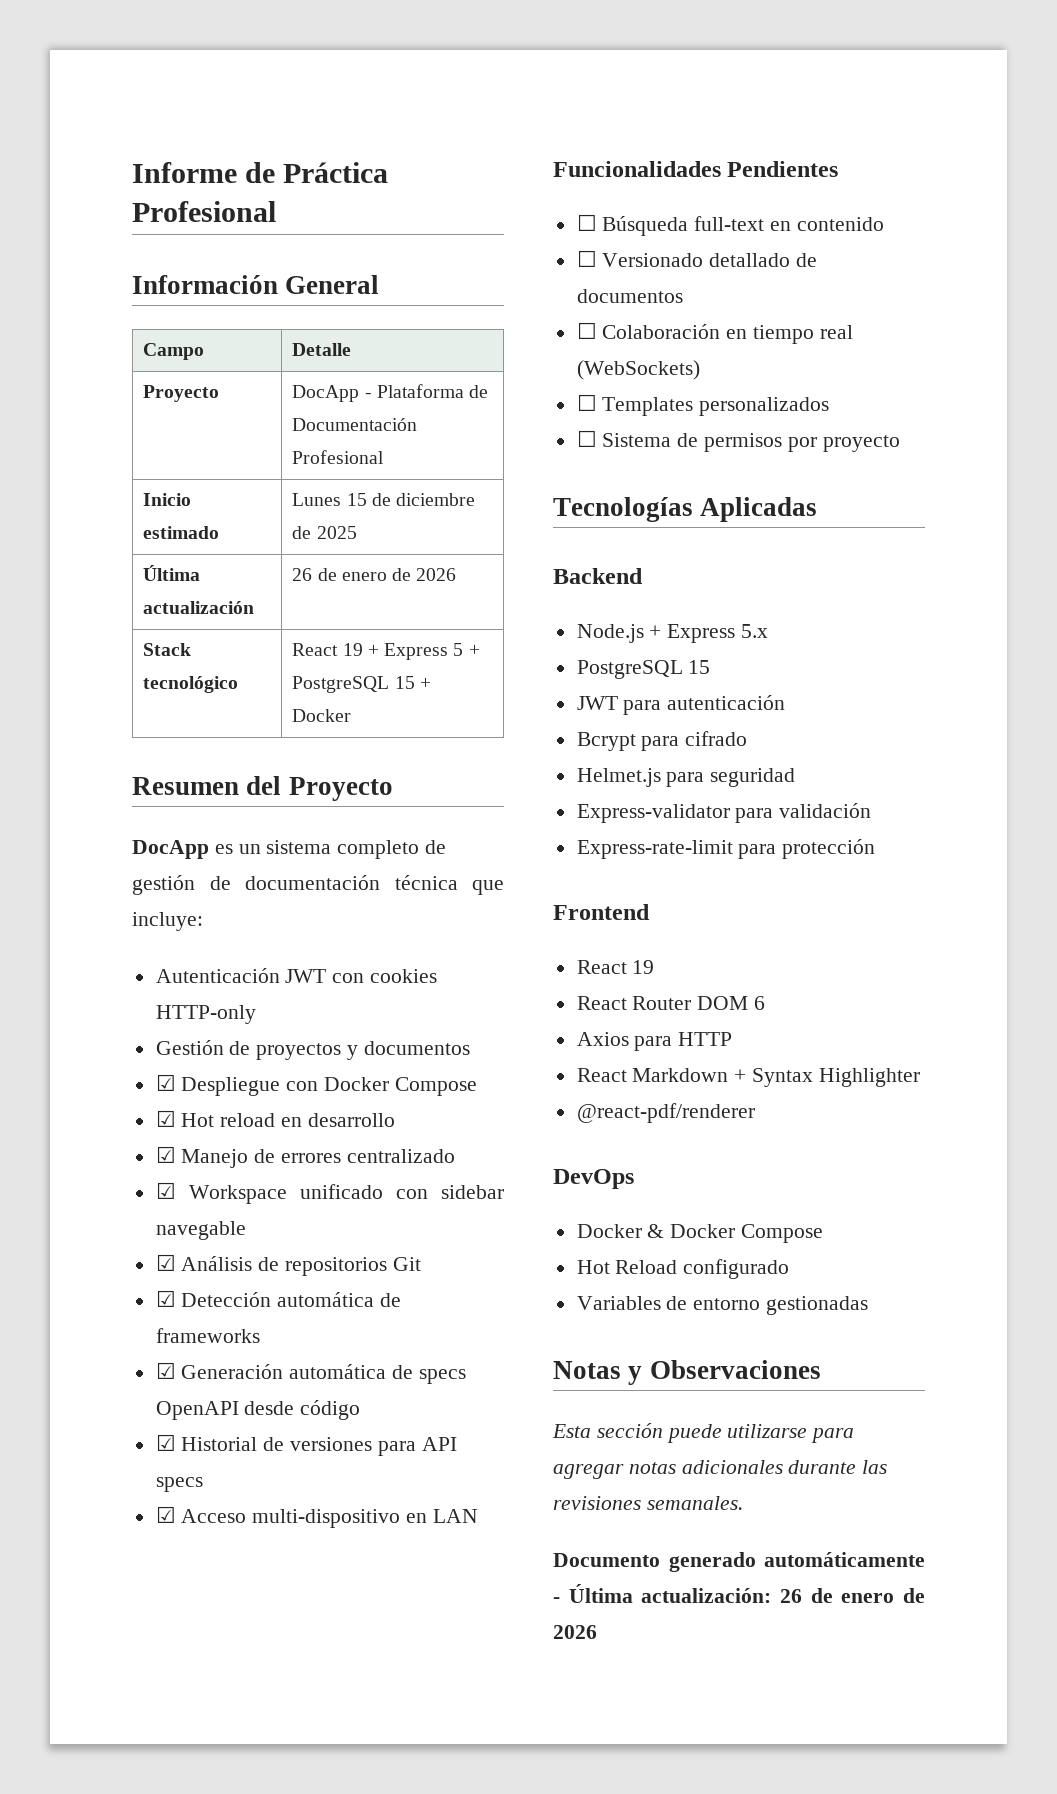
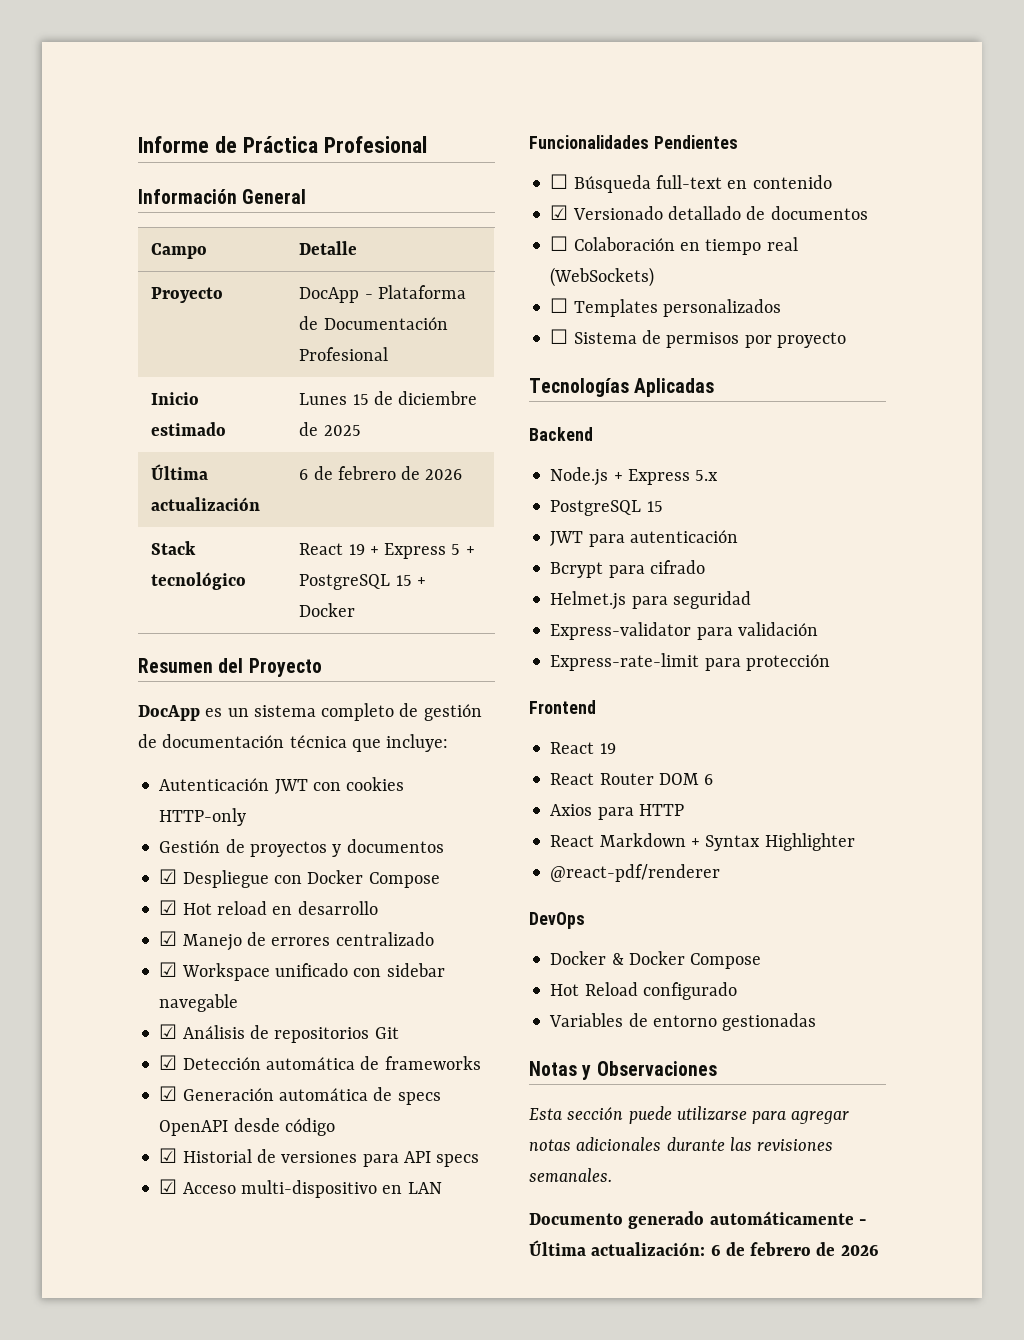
[292,568,387,581] 26 de enero -> [299,466,396,480] 6 de febrero
[576,250,597,267] ☐ -> [550,205,569,220] ☑
[780,1588,895,1603] 26 de enero -> [710,1242,812,1256] 6 de febrero

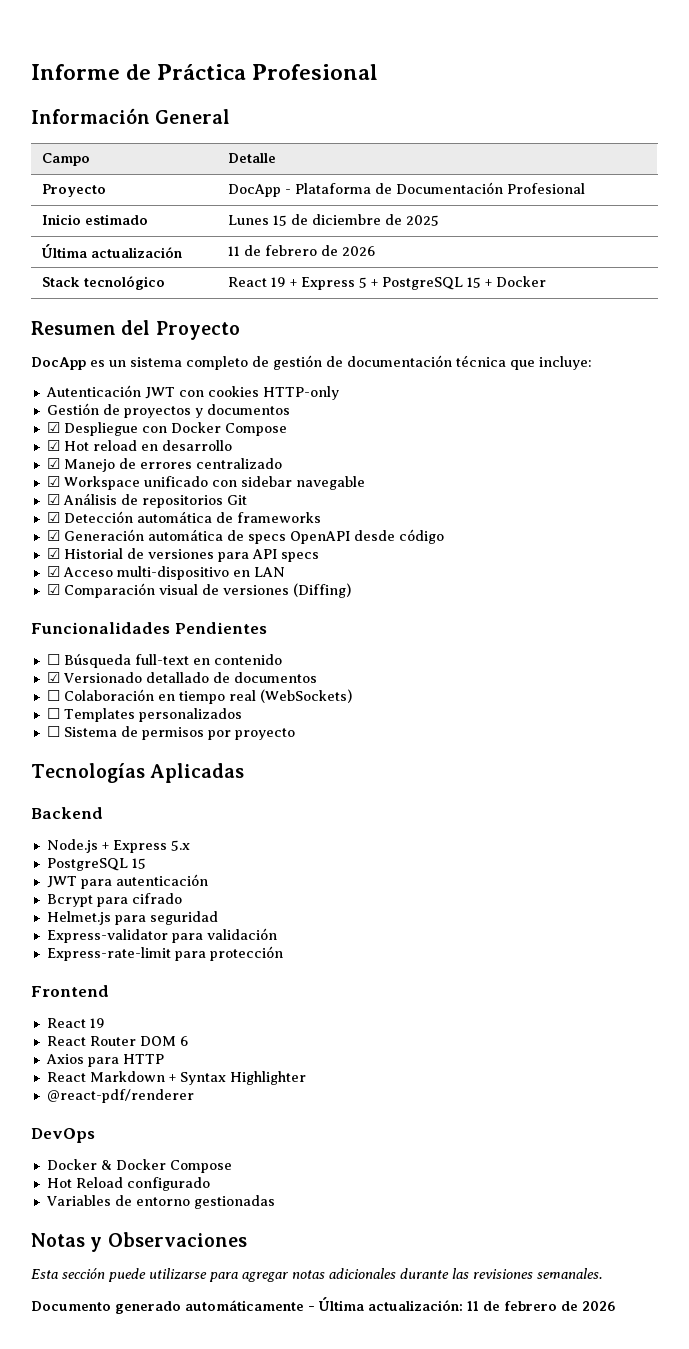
[299,469,309,480] 6 -> [227,246,240,256] 11
(442, 1188) none -> [46,583,351,598] // ☑ Comparación visual de versiones (Diffing)
[710,1245,721,1256] 6 -> [467,1301,479,1311] 11

